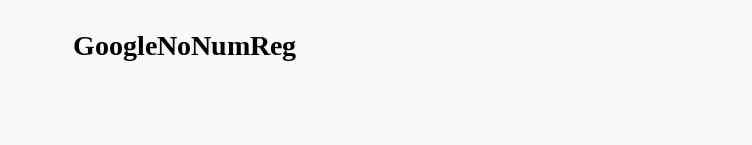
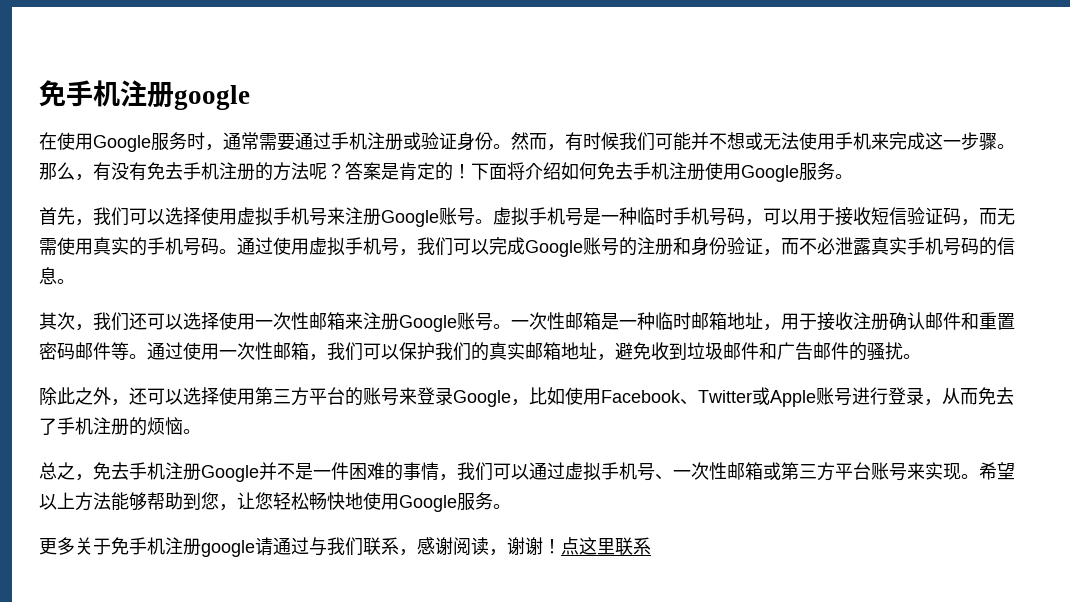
[73,36,296,61] GoogleNoNumReg -> [39,80,250,110] [39,132,1015,152] [39,162,853,182] [39,207,1015,227] [39,237,1015,257] [39,267,75,285] [39,312,1015,332] [39,342,921,361] [39,387,1014,407] [39,417,201,436] [39,462,1015,482] [39,492,511,512] [39,537,651,557] 免手机注册google // 在使用Google服务时，通常需要通过手机注册或验证身份。然而，有时候我们可能并不想或无法使用手机来完成这一步骤。那么，有没有免去手机注册的方法呢？答案是肯定的！下面将介绍如何免去手机注册使用Google服务。 // 首先，我们可以选择使用虚拟手机号来注册Google账号。虚拟手机号是一种临时手机号码，可以用于接收短信验证码，而无需使用真实的手机号码。通过使用虚拟手机号，我们可以完成Google账号的注册和身份验证，而不必泄露真实手机号码的信息。 // 其次，我们还可以选择使用一次性邮箱来注册Google账号。一次性邮箱是一种临时邮箱地址，用于接收注册确认邮件和重置密码邮件等。通过使用一次性邮箱，我们可以保护我们的真实邮箱地址，避免收到垃圾邮件和广告邮件的骚扰。 // 除此之外，还可以选择使用第三方平台的账号来登录Google，比如使用Facebook、Twitter或Apple账号进行登录，从而免去了手机注册的烦恼。 // 总之，免去手机注册Google并不是一件困难的事情，我们可以通过虚拟手机号、一次性邮箱或第三方平台账号来实现。希望以上方法能够帮助到您，让您轻松畅快地使用Google服务。 // 更多关于免手机注册google请通过与我们联系，感谢阅读，谢谢！点这里联系

